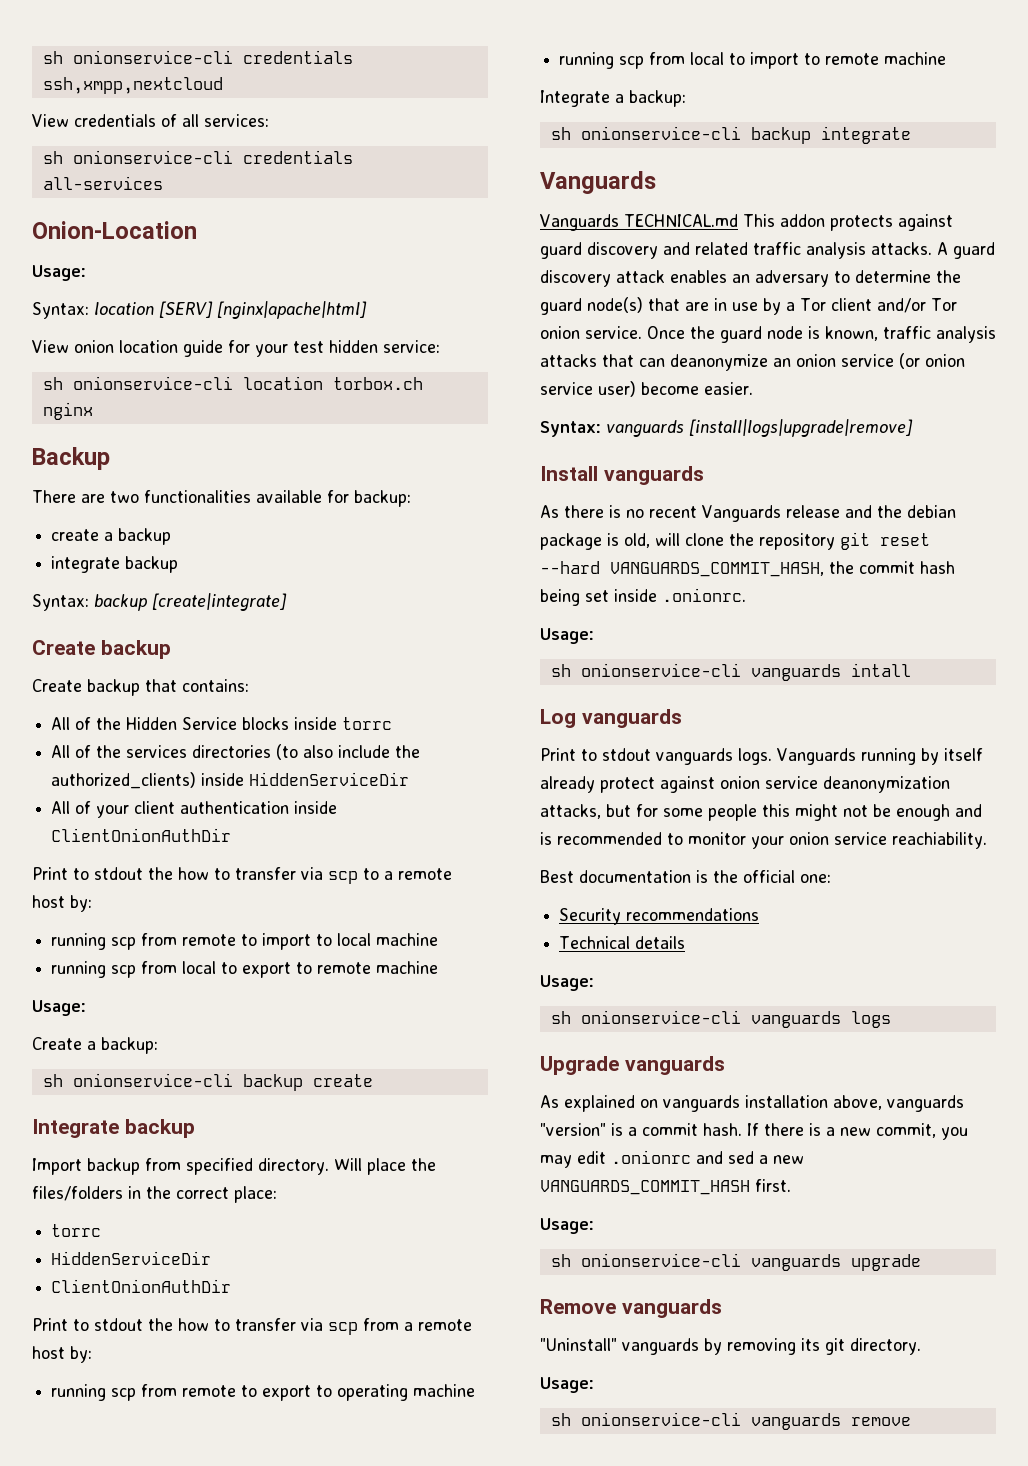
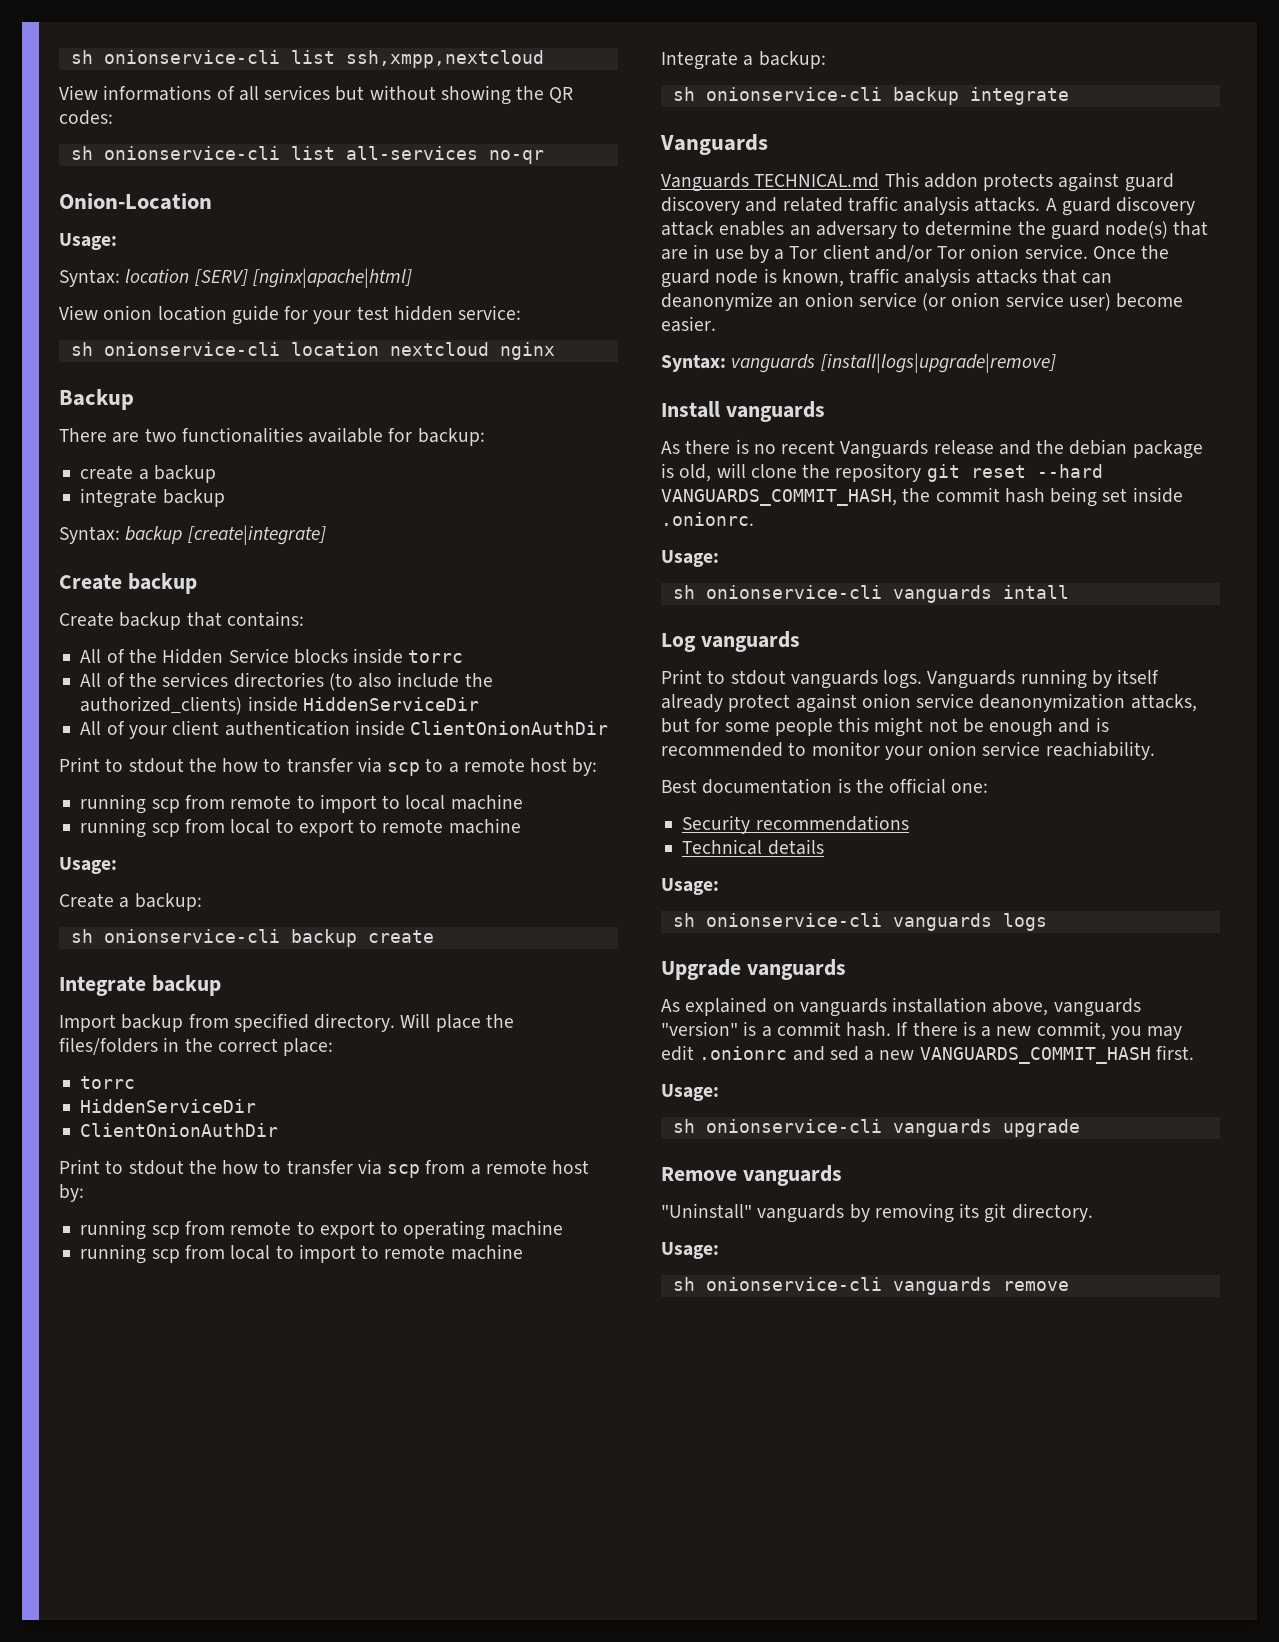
[42,50,353,64] sh onionservice-cli credentials -> [70,50,335,64] sh onionservice-cli list
[74,114,156,127] credentials -> [103,85,212,101] informations
[204,114,269,127] [42,150,353,164] services: // sh onionservice-cli credentials -> [264,85,574,105] [59,110,113,125] [70,146,335,160] services but without showing the QR codes: // sh onionservice-cli list
(163, 183) none -> [488,150,544,164] no-qr
[332,377,423,390] torbox.ch -> [389,342,489,356] nextcloud

